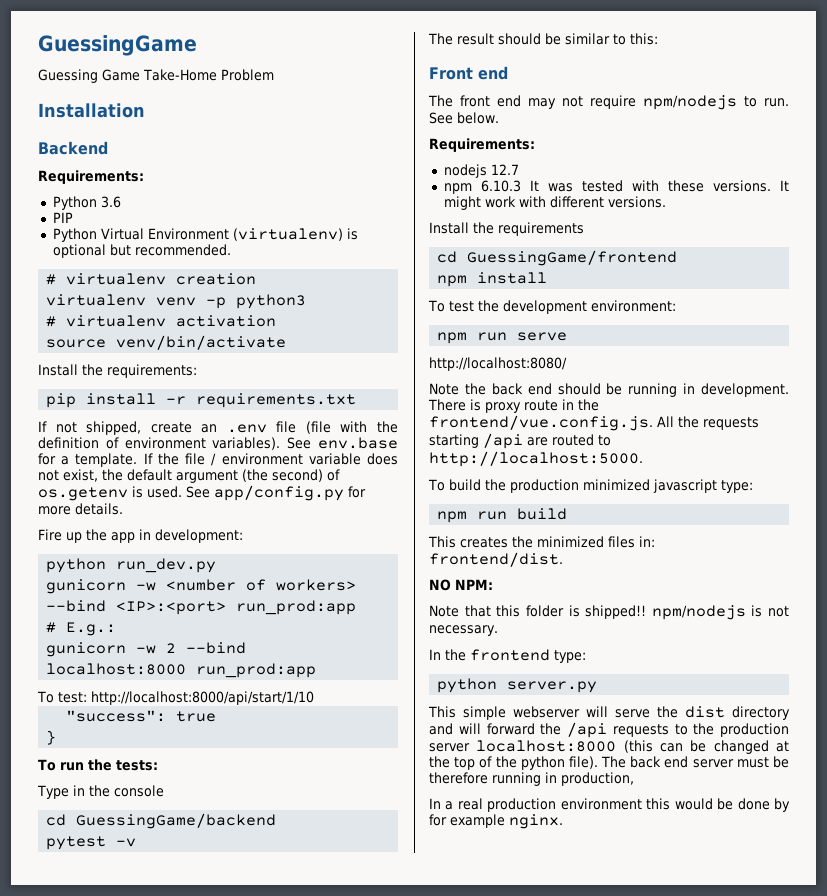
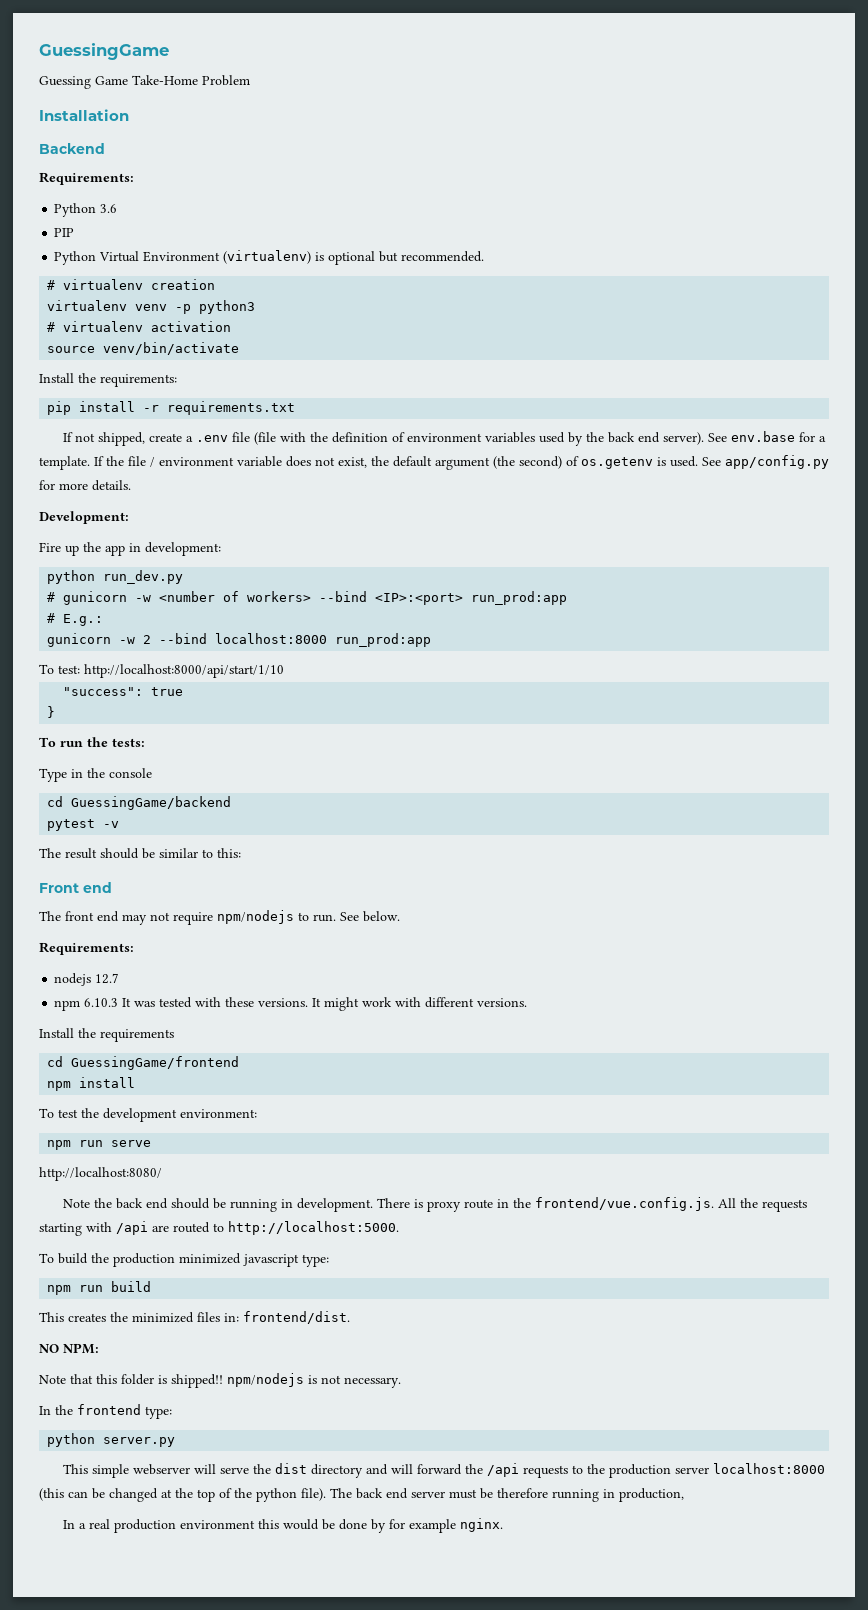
[201,424,218,433] an -> [185,436,193,442] a
[212,437,281,450] variables). -> [484,432,704,446] variables used by the back end server).
(123, 509) none -> [39,511,129,524] // Development:
(217, 565) none -> [47,592,56,602] #
(479, 441) none -> [86,1222,112,1232] with

